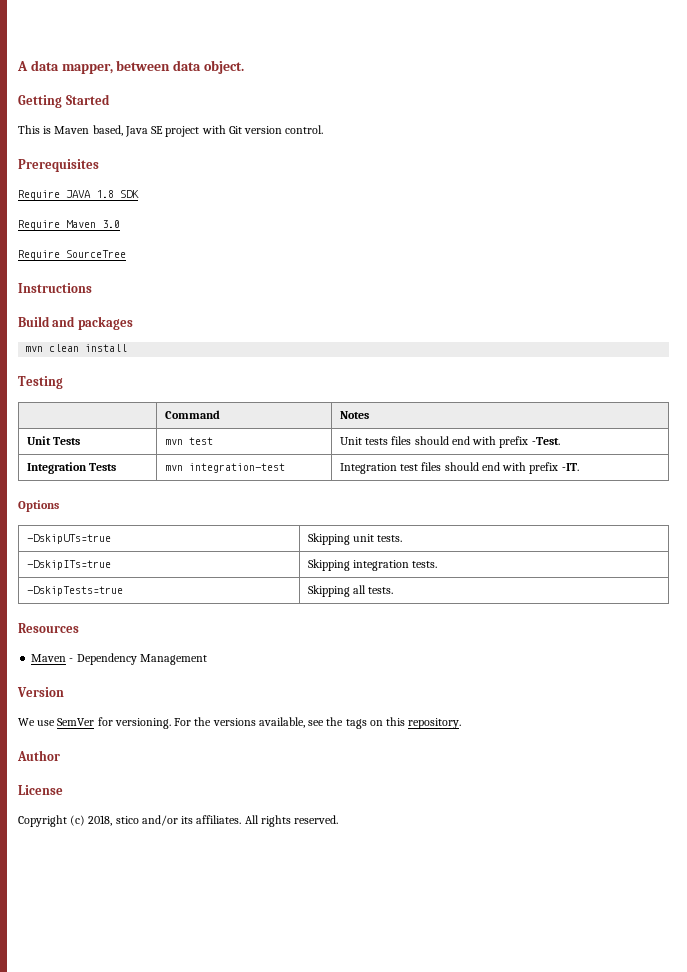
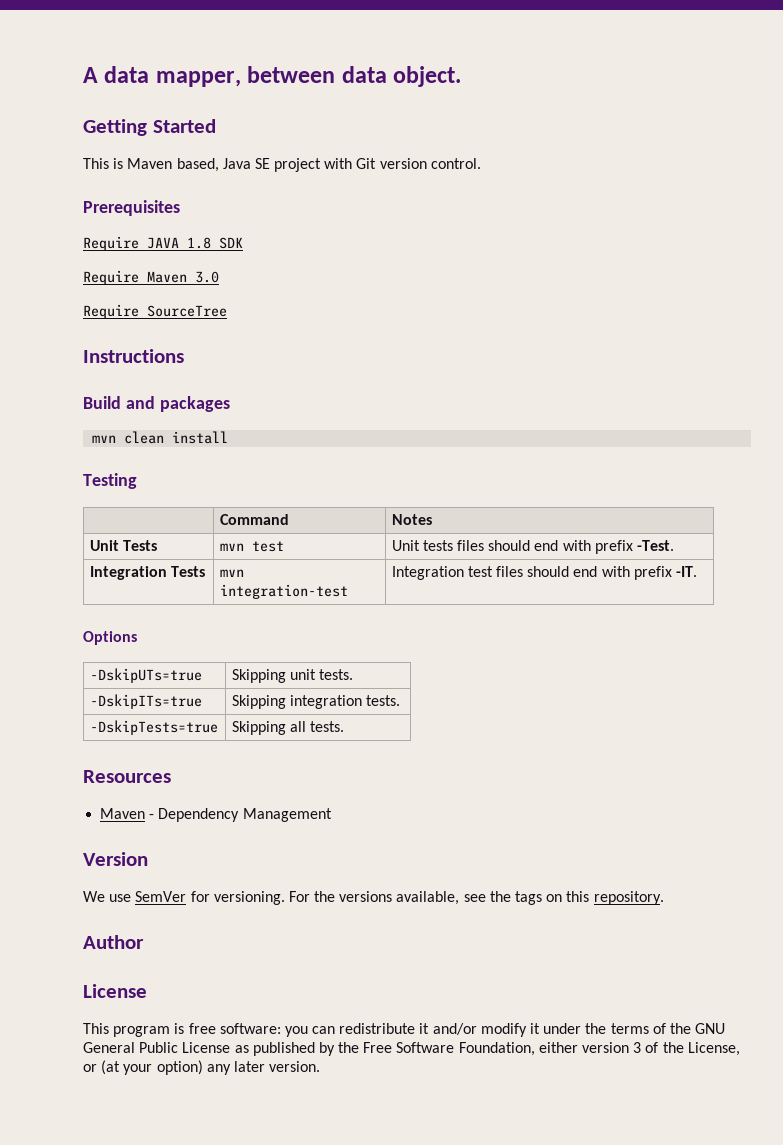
[18,815,339,827] Copyright (c) 2018, stico and/or its affiliates. All rights reserved. -> [83,1023,726,1037] [83,1042,740,1056] [83,1060,321,1075] This program is free software: you can redistribute it and/or modify it under the terms of the GNU General Public License as published by the Free Software Foundation, either version 3 of the License, or (at your option) any later version.

